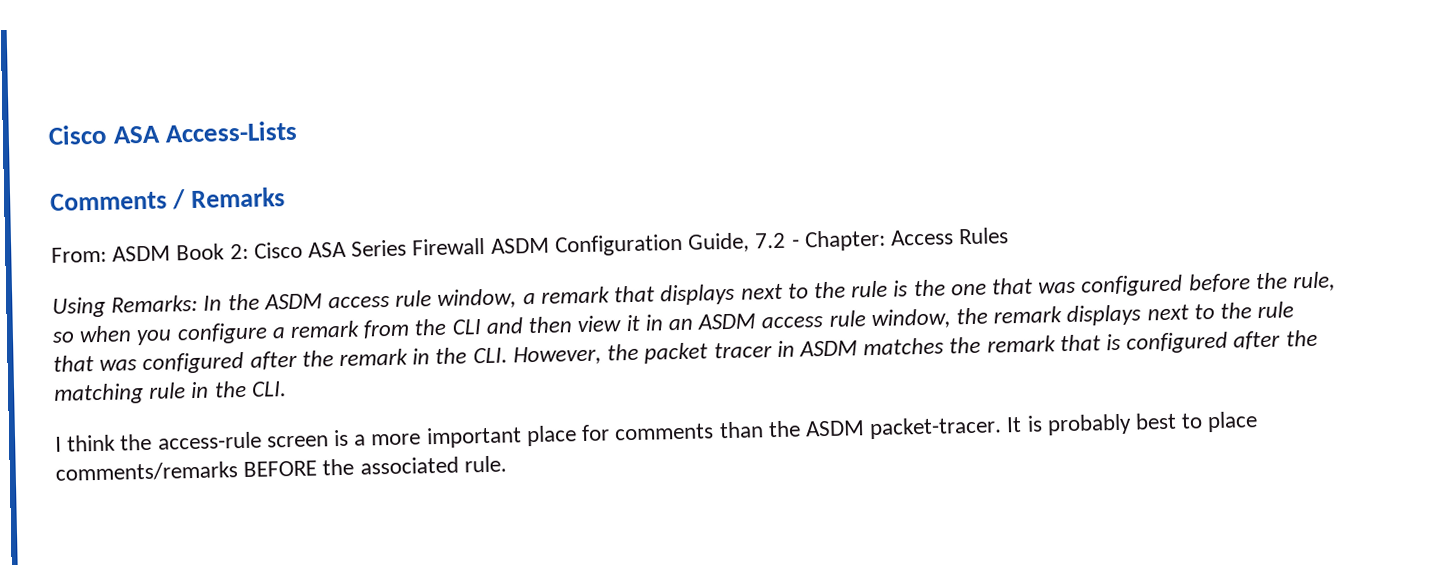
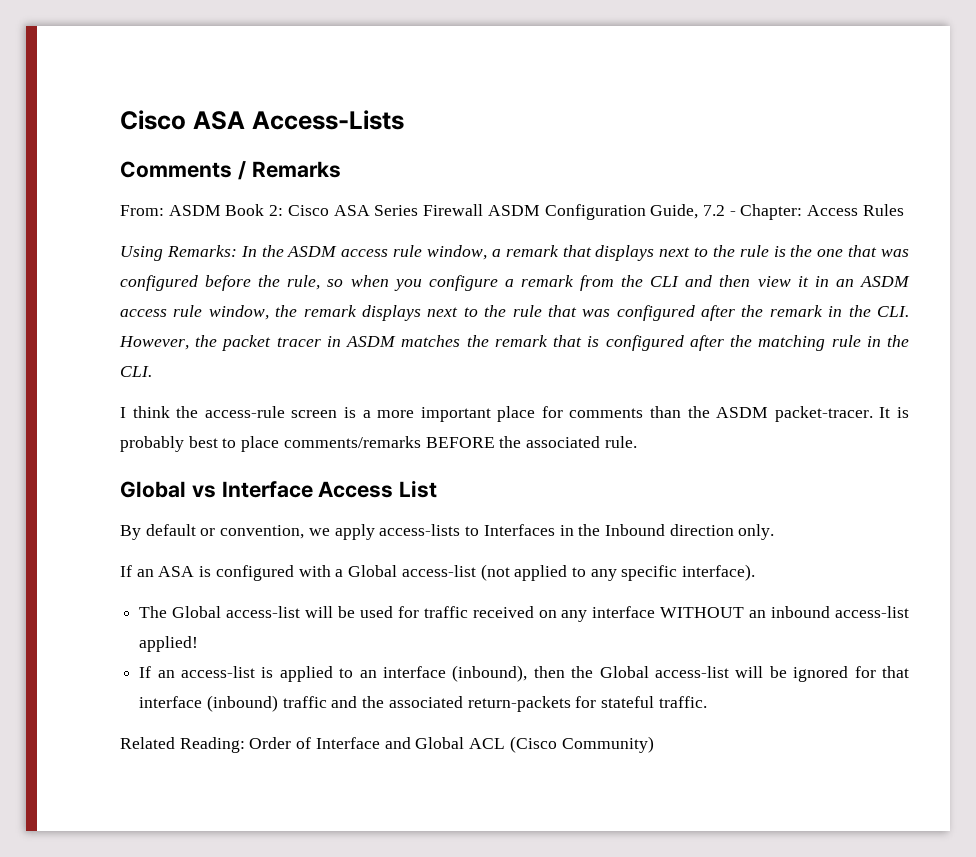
(507, 464) none -> [120,480,438,498] [120,524,775,540] [120,564,756,581] [139,606,909,622] [139,636,199,652] [139,665,909,682] [139,695,707,712] [120,736,654,753] // Global vs Interface Access List // By default or convention, we apply access-lists to Interfaces in the Inbound direction only. // If an ASA is configured with a Global access-list (not applied to any specific interface). // The Global access-list will be used for traffic received on any interface WITHOUT an inbound access-list applied! // If an access-list is applied to an interface (inbound), then the Global access-list will be ignored for that interface (inbound) traffic and the associated return-packets for stateful traffic. // Related Reading: Order of Interface and Global ACL (Cisco Community)

